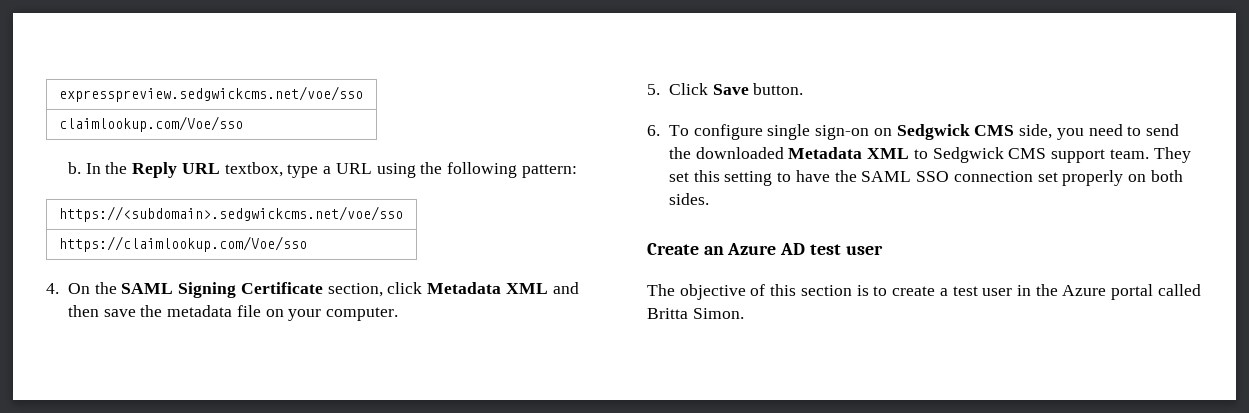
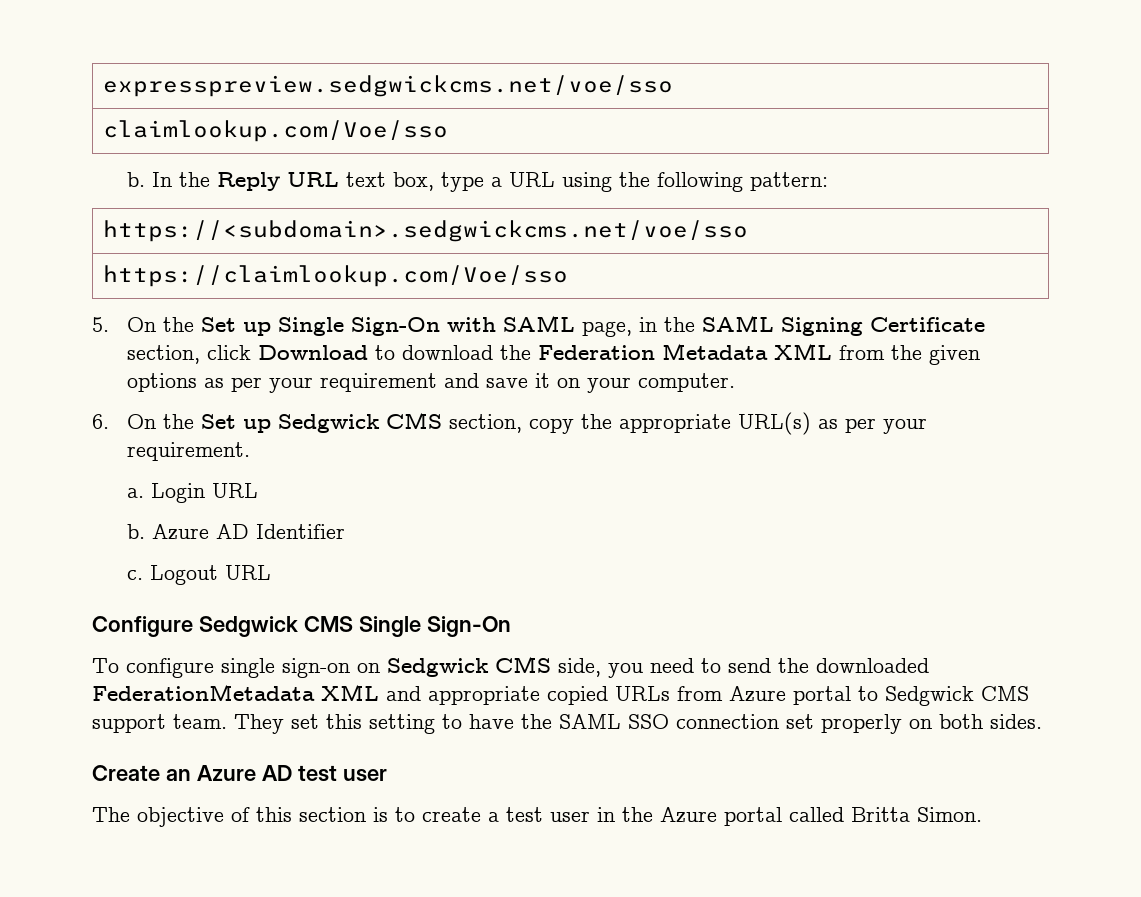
[224,162,283,177] textbox, -> [346,172,435,191] text box,
[46,282,117,294] 4. On the -> [92,315,696,337] 5. On the Set up Single Sign-On with SAML page, in the
[427,282,579,294] [68,305,399,321] [647,83,804,95] [647,125,660,136] Metadata XML and then save the metadata file on your computer. // 5. Click Save button. // 6. -> [258,343,981,365] [127,373,736,393] [92,412,928,435] [127,442,251,461] [127,483,259,503] [127,524,346,540] [127,565,272,585] [92,616,511,637] Download to download the Federation Metadata XML from the given options as per your requirement and save it on your computer. // 6. On the Set up Sedgwick CMS section, copy the appropriate URL(s) as per your requirement. // a. Login URL // b. Azure AD Identifier // c. Logout URL // Configure Sedgwick CMS Single Sign-On //
[788,147,910,159] Metadata XML -> [92,684,851,705] FederationMetadata XML and appropriate copied URLs from Azure portal

